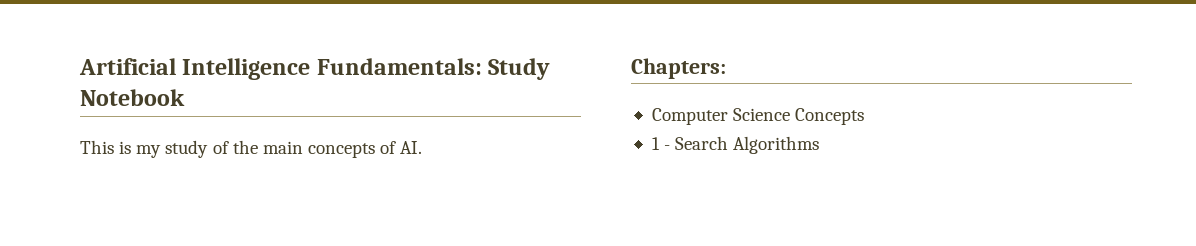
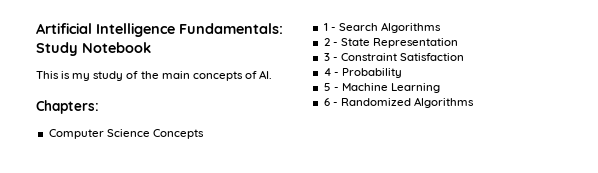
(820, 145) none -> [323,38,458,48] [323,53,464,61] [323,68,402,78] [323,83,440,93] [323,97,474,108] // 2 - State Representation // 3 - Constraint Satisfaction // 4 - Probability // 5 - Machine Learning // 6 - Randomized Algorithms

